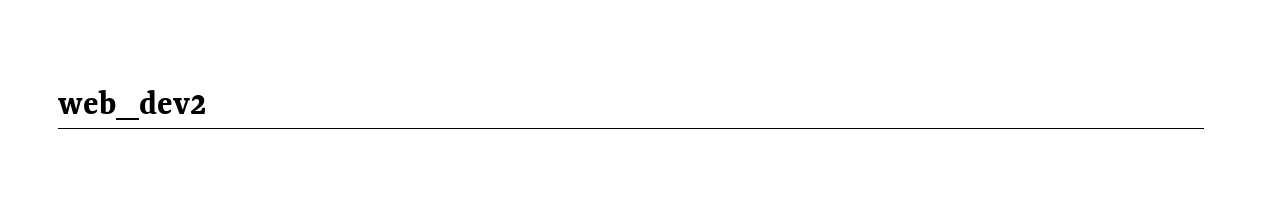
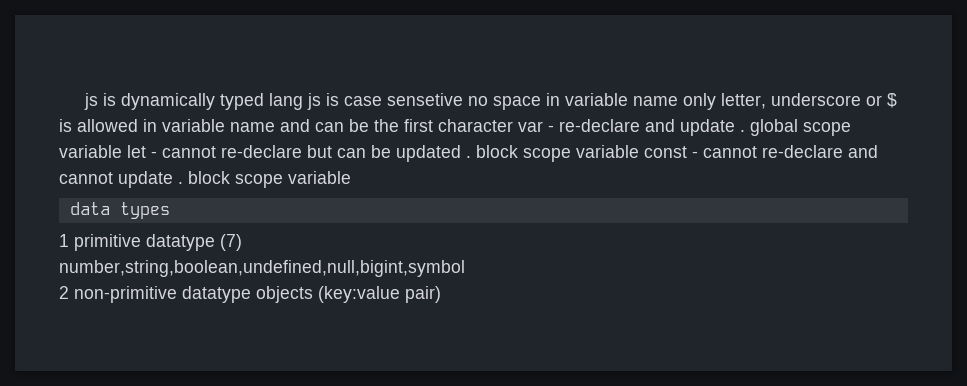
[58,90,206,120] web_dev2 -> [84,93,898,110] [59,119,851,136] [59,145,878,162] [59,171,351,188] [69,202,170,219] [59,234,242,251] [59,260,465,277] [59,286,441,303] js is dynamically typed lang js is case sensetive no space in variable name only letter, underscore or $ is allowed in variable name and can be the first character var - re-declare and update . global scope variable let - cannot re-declare but can be updated . block scope variable const - cannot re-declare and cannot update . block scope variable // data types // 1 primitive datatype (7) // number,string,boolean,undefined,null,bigint,symbol // 2 non-primitive datatype objects (key:value pair)

